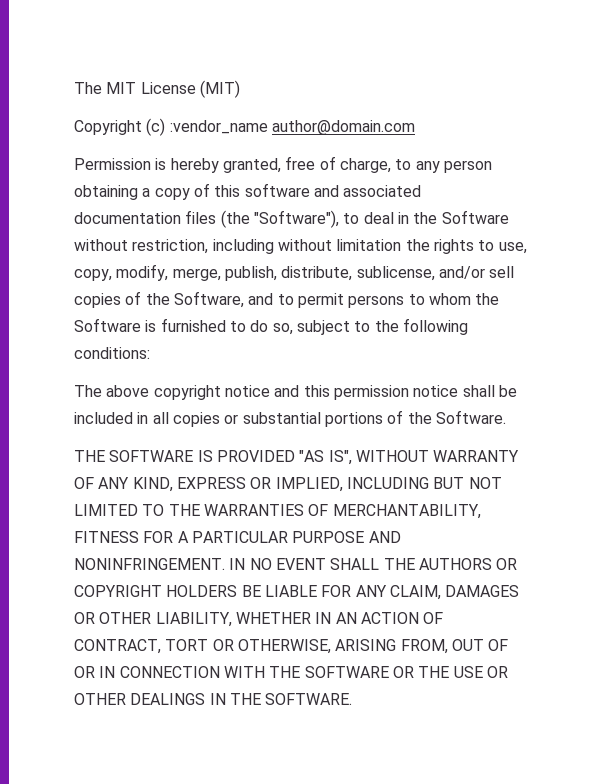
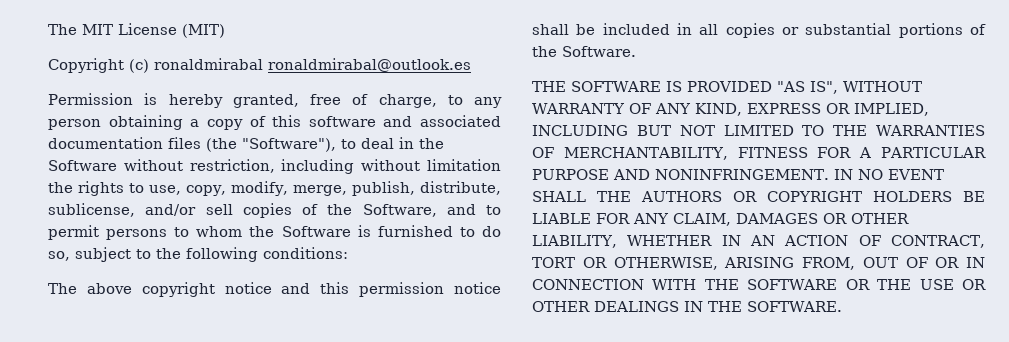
[169,120,415,135] :vendor_name author@domain.com -> [154,58,471,72] ronaldmirabal ronaldmirabal@outlook.es

